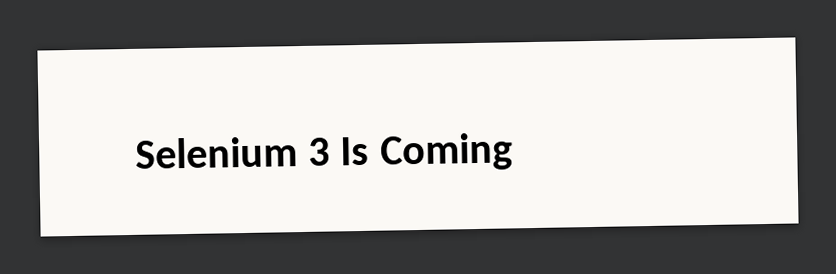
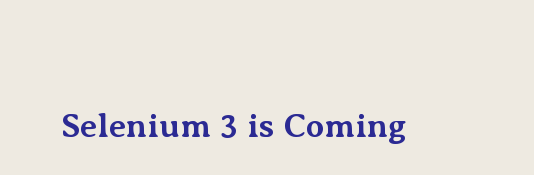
[339,136,370,166] Is -> [247,114,275,137] is

